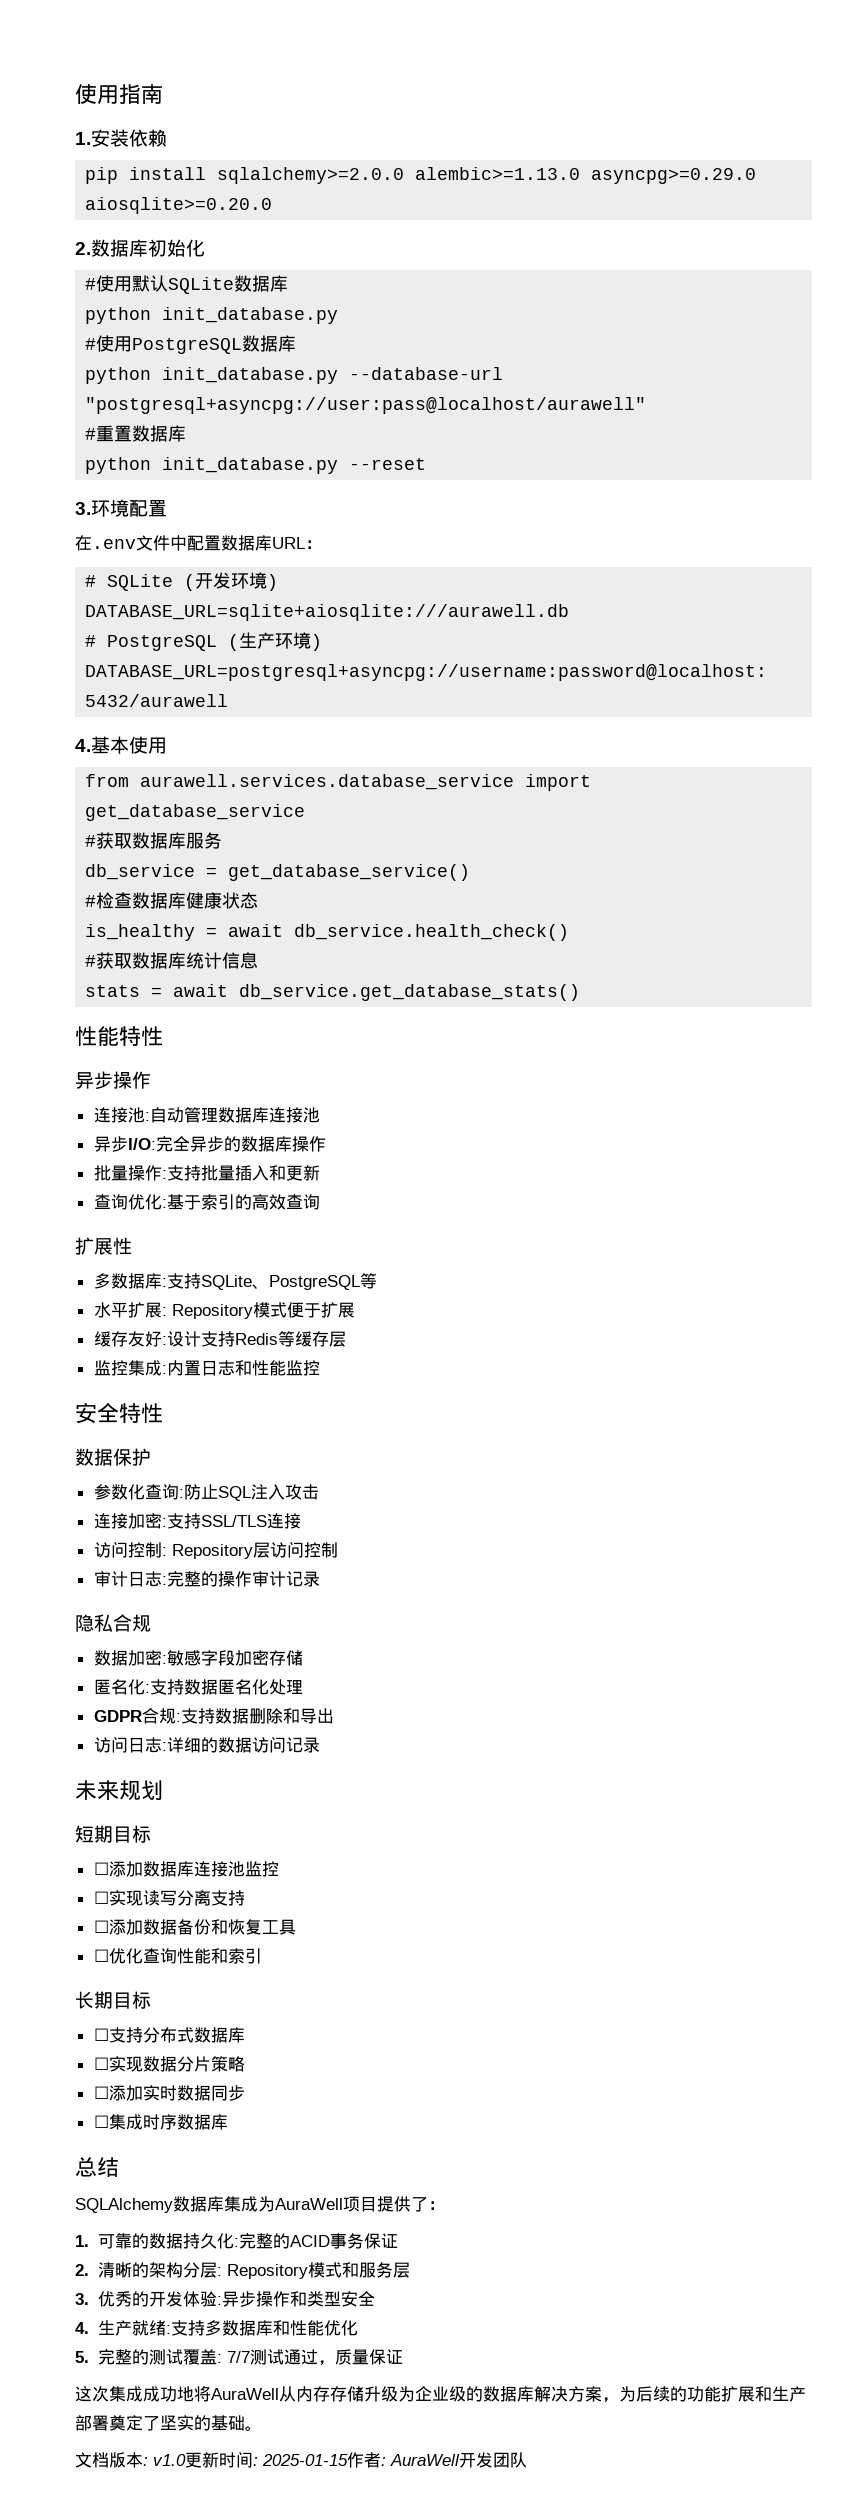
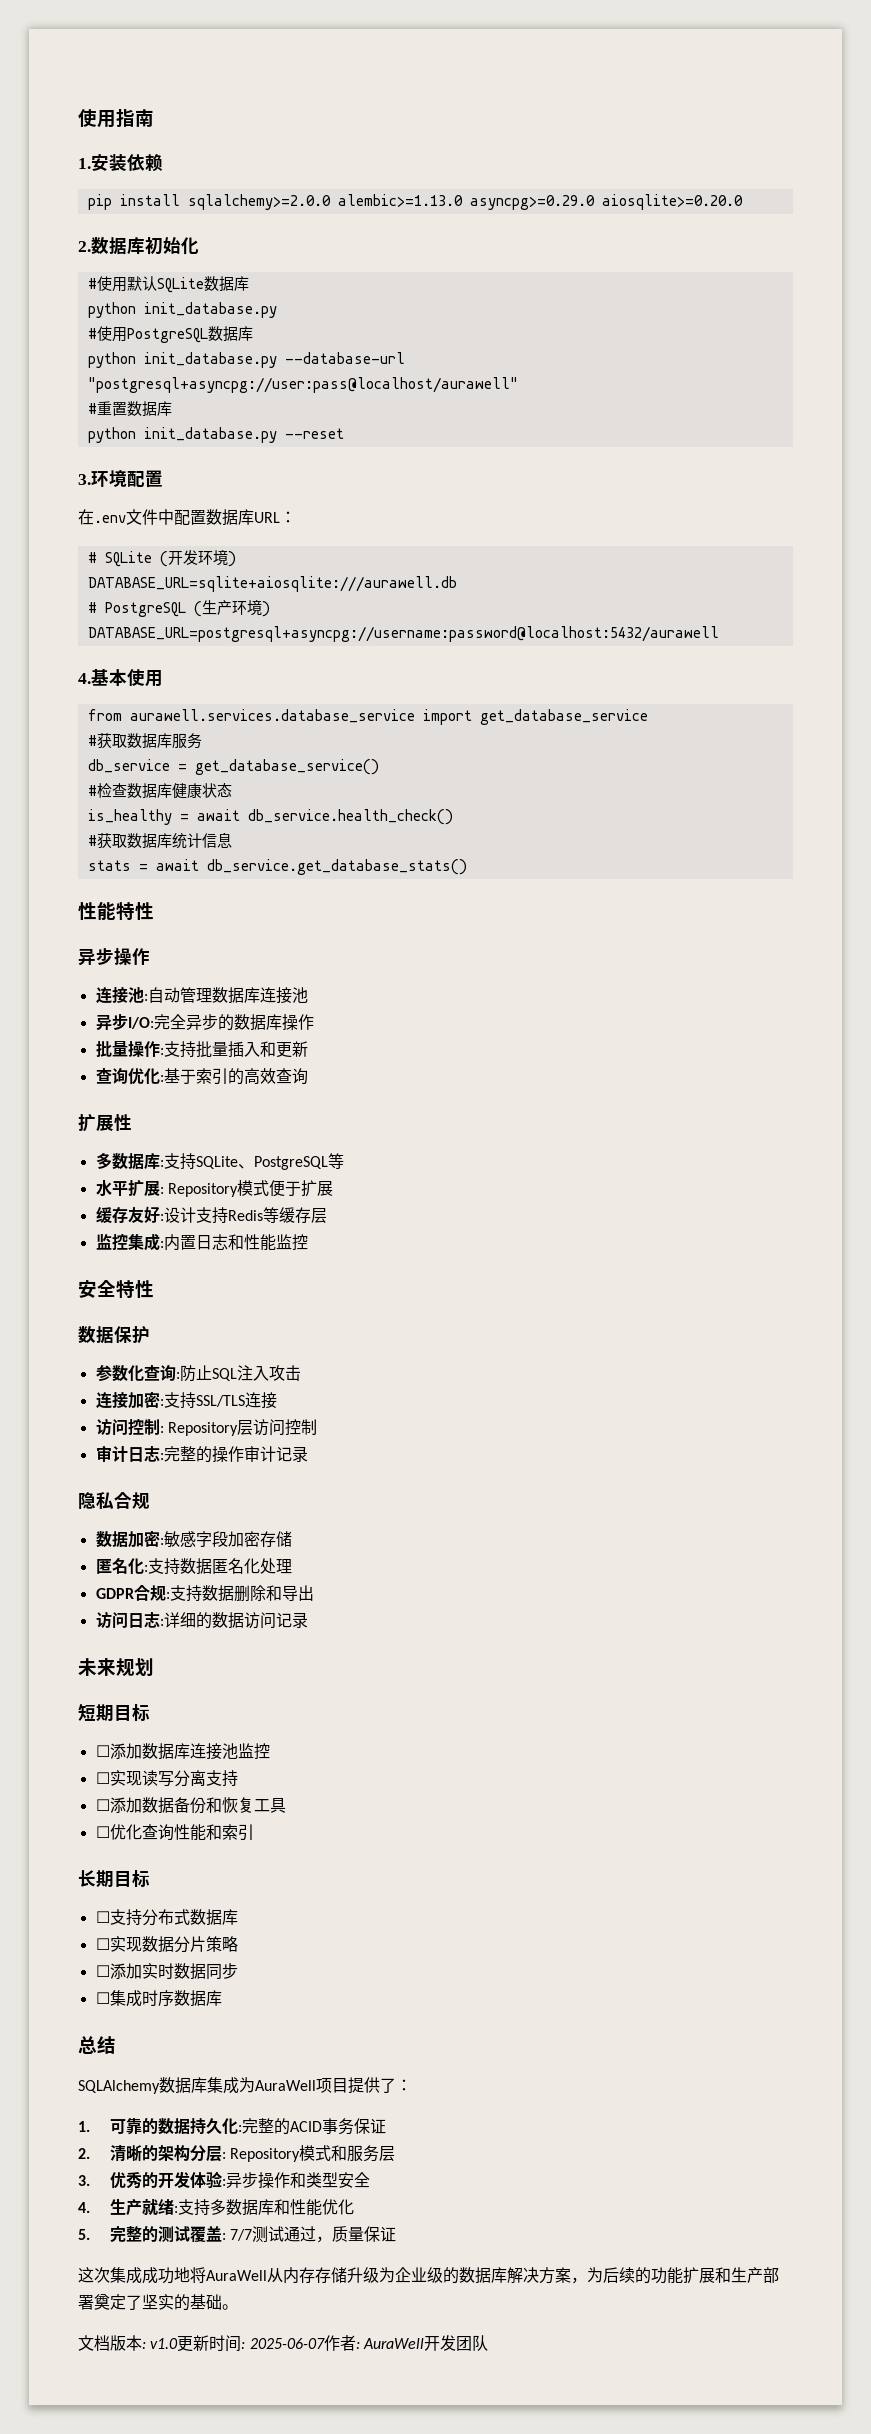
[262,2454,348,2466] 2025-01-15 -> [249,2338,325,2349] 2025-06-07

